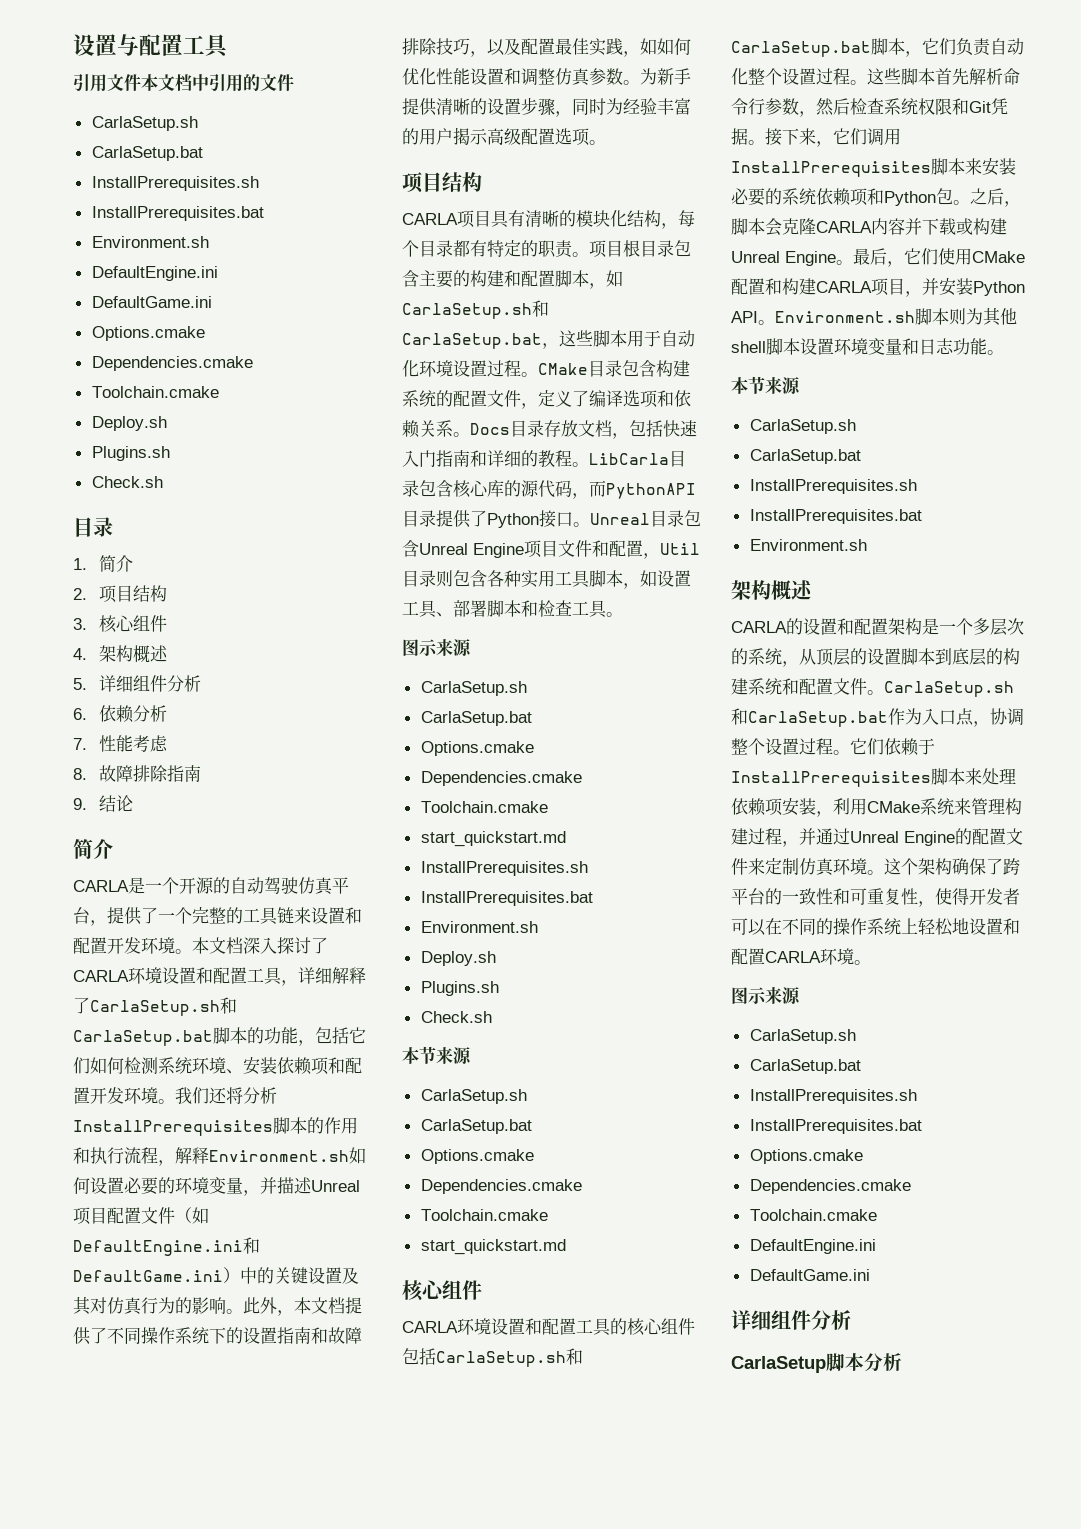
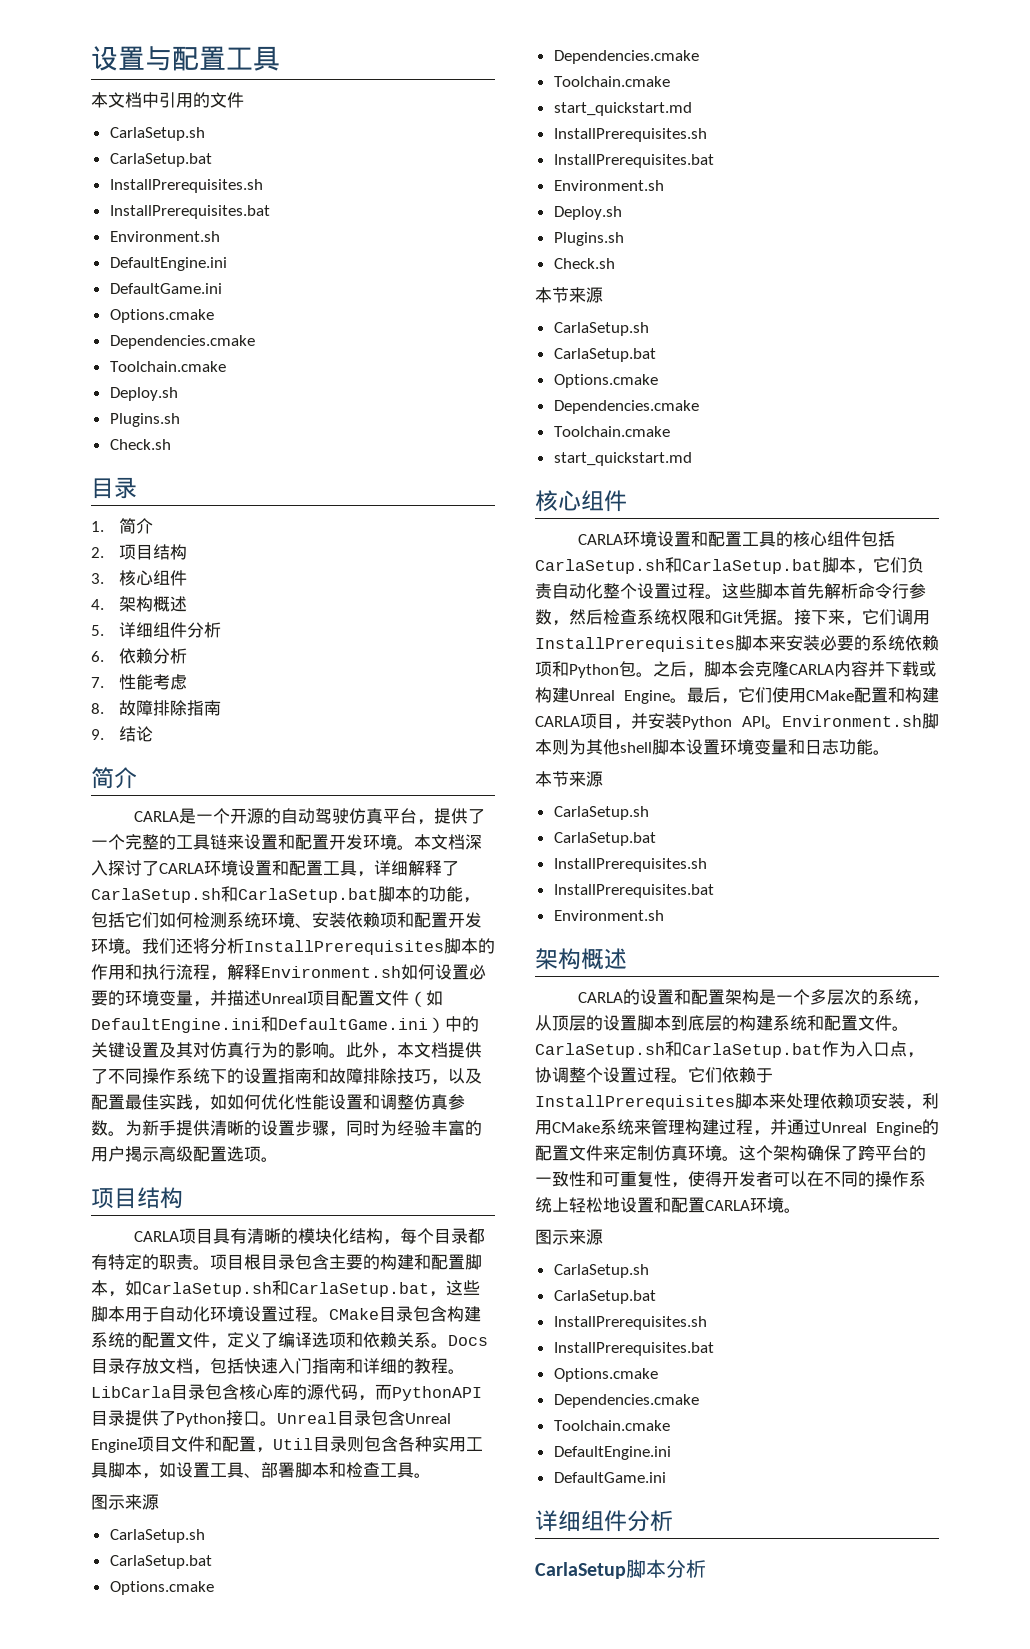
[73,74,141,92] 引用文件 -> (280, 58) none

